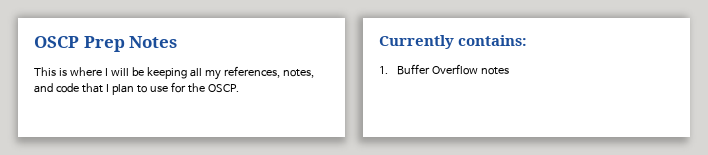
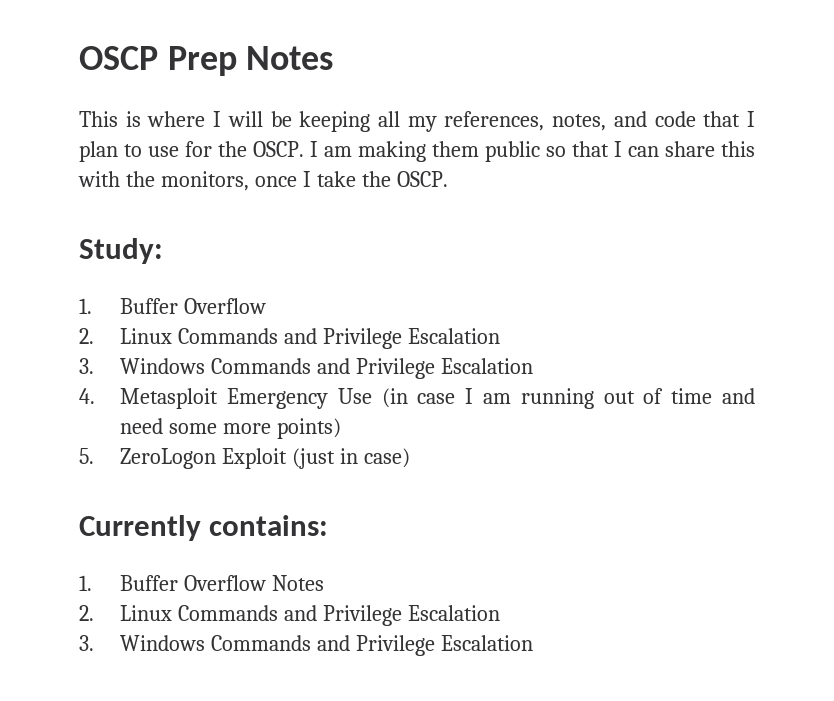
(239, 88) none -> [310,141,755,162] [78,171,448,191] [79,238,163,264] [79,298,267,314] [79,328,500,349] [79,358,533,379] [79,388,755,409] [120,418,341,439] [79,448,410,469] I am making them public so that I can share this with the monitors, once I take the OSCP. // Study: // 1. Buffer Overflow // 2. Linux Commands and Privilege Escalation // 3. Windows Commands and Privilege Escalation // 4. Metasploit Emergency Use (in case I am running out of time and need some more points) // 5. ZeroLogon Exploit (just in case)
[480,67,509,75] notes -> [271,575,324,591] [79,605,500,626] [79,635,533,656] Notes // 2. Linux Commands and Privilege Escalation // 3. Windows Commands and Privilege Escalation

